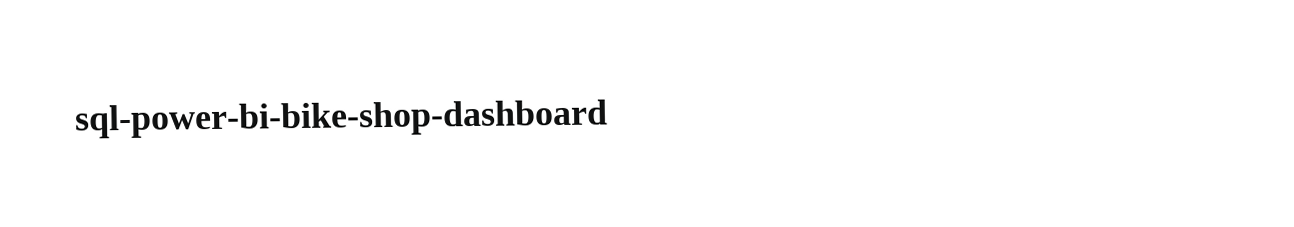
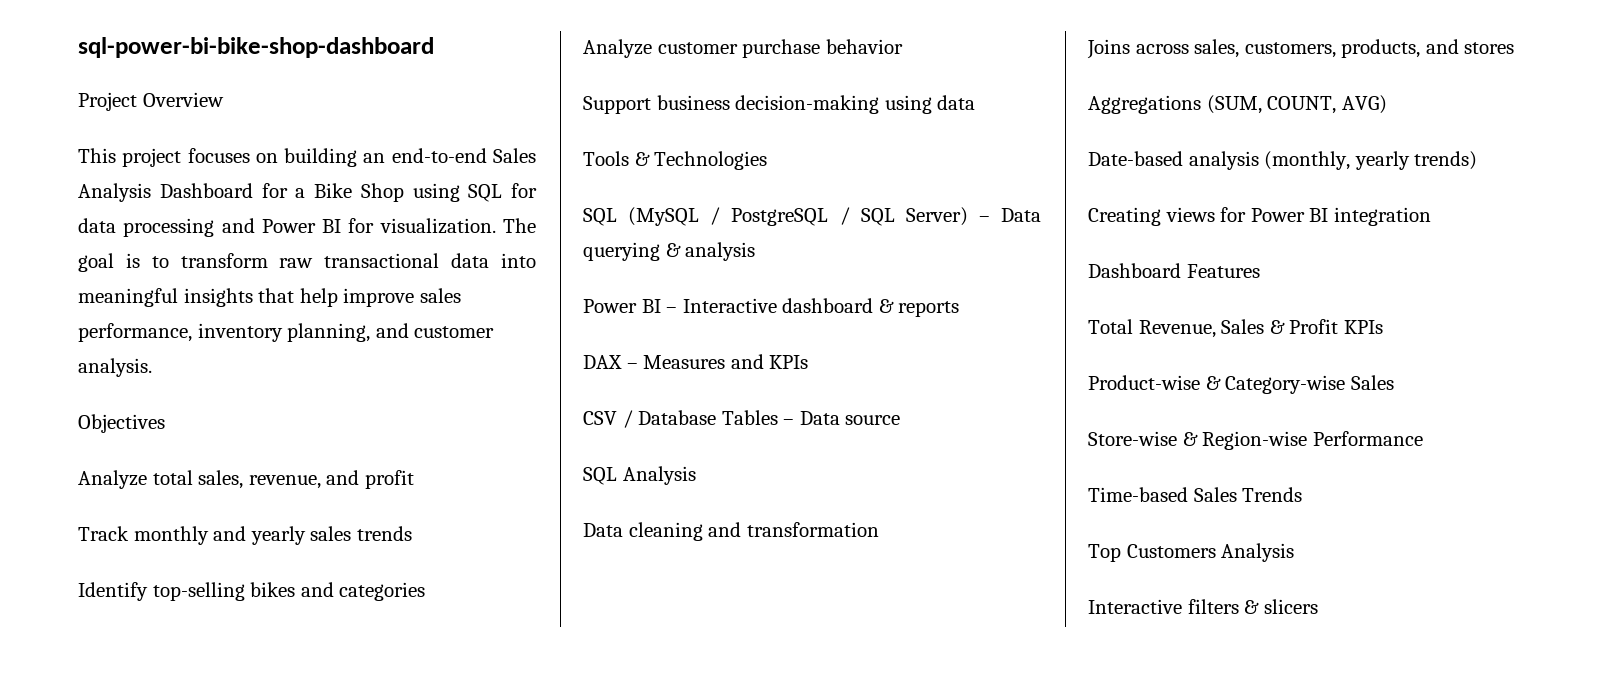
(608, 119) none -> [78,92,224,111] [78,148,536,167] [78,183,537,202] [78,218,536,237] [78,253,536,272] [78,288,461,307] [78,323,495,342] [78,358,152,377] [78,414,165,433] [78,470,414,489] [78,526,412,545] [78,582,426,601] [583,39,903,58] [583,95,976,114] [583,151,768,170] [583,207,1041,226] [583,242,756,261] [583,298,960,317] [583,354,809,369] [583,410,901,428] [583,466,696,485] [583,522,879,541] [1087,39,1515,59] [1088,95,1387,114] [1088,151,1478,170] [1088,207,1431,226] [1088,263,1260,278] [1088,319,1383,338] [1088,375,1394,394] [1088,431,1423,450] [1088,487,1303,502] [1088,543,1295,562] [1088,599,1318,614] // Project Overview // This project focuses on building an end-to-end Sales Analysis Dashboard for a Bike Shop using SQL for data processing and Power BI for visualization. The goal is to transform raw transactional data into meaningful insights that help improve sales performance, inventory planning, and customer analysis. // Objectives // Analyze total sales, revenue, and profit // Track monthly and yearly sales trends // Identify top-selling bikes and categories // Analyze customer purchase behavior // Support business decision-making using data // Tools & Technologies // SQL (MySQL / PostgreSQL / SQL Server) – Data querying & analysis // Power BI – Interactive dashboard & reports // DAX – Measures and KPIs // CSV / Database Tables – Data source // SQL Analysis // Data cleaning and transformation // Joins across sales, customers, products, and stores // Aggregations (SUM, COUNT, AVG) // Date-based analysis (monthly, yearly trends) // Creating views for Power BI integration // Dashboard Features // Total Revenue, Sales & Profit KPIs // Product-wise & Category-wise Sales // Store-wise & Region-wise Performance // Time-based Sales Trends // Top Customers Analysis // Interactive filters & slicers

